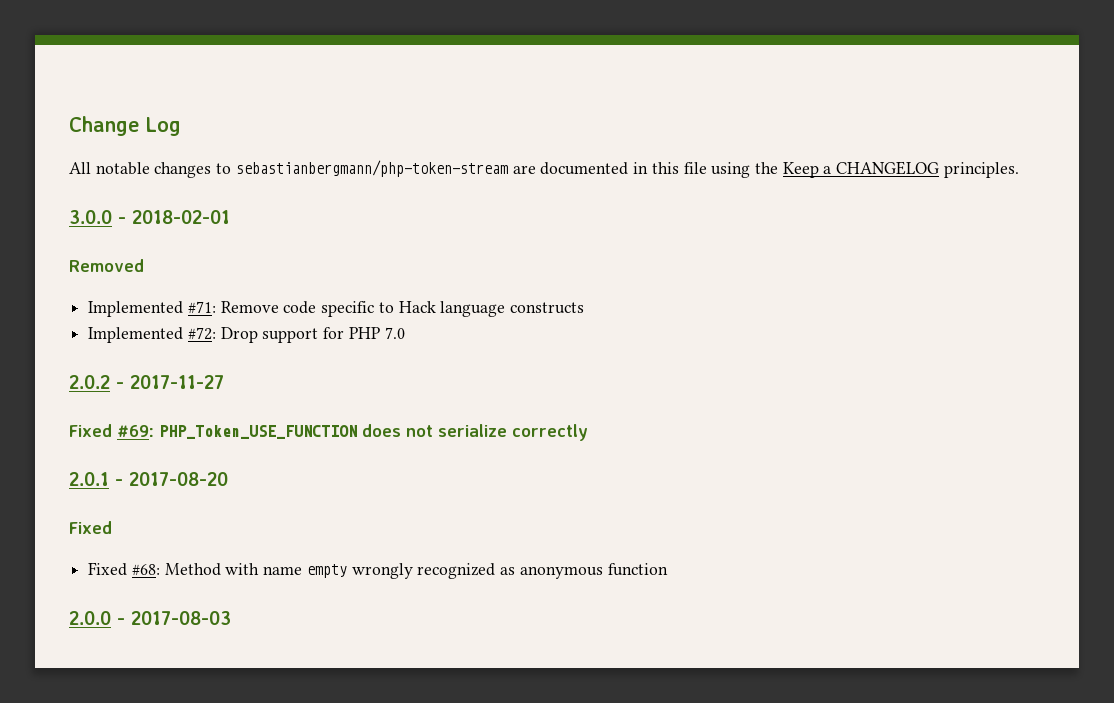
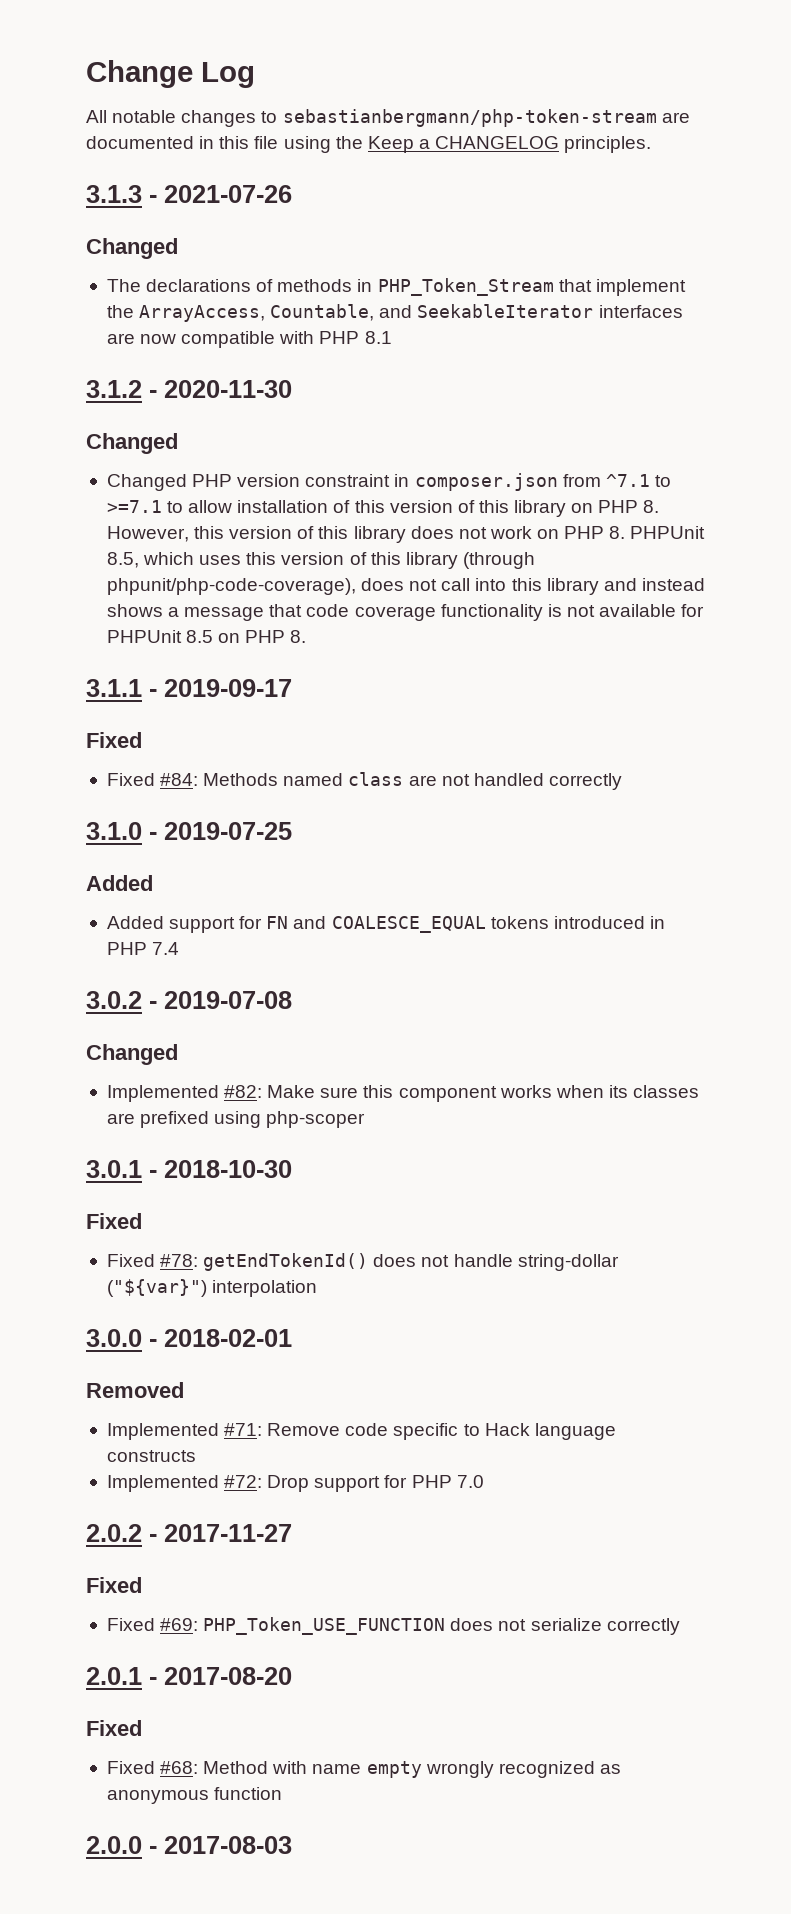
(1019, 170) none -> [86,185,292,203] [86,238,178,259] [106,278,686,296] [106,304,683,322] [106,331,392,348] [86,380,292,398] [86,433,178,454] [106,473,671,491] [106,500,660,517] [106,526,706,543] [106,552,535,569] [106,578,705,595] [106,604,705,621] [106,630,307,643] [86,679,292,697] [86,732,142,748] [106,772,622,790] [86,822,292,840] [86,875,153,891] [106,916,665,933] [106,942,180,955] [86,991,292,1009] [86,1044,178,1065] [106,1085,700,1102] [106,1111,366,1128] [86,1160,292,1178] [86,1213,142,1229] [106,1253,619,1271] [106,1279,318,1297] // 3.1.3 - 2021-07-26 // Changed // The declarations of methods in PHP_Token_Stream that implement the ArrayAccess, Countable, and SeekableIterator interfaces are now compatible with PHP 8.1 // 3.1.2 - 2020-11-30 // Changed // Changed PHP version constraint in composer.json from ^7.1 to >=7.1 to allow installation of this version of this library on PHP 8. However, this version of this library does not work on PHP 8. PHPUnit 8.5, which uses this version of this library (through phpunit/php-code-coverage), does not call into this library and instead shows a message that code coverage functionality is not available for PHPUnit 8.5 on PHP 8. // 3.1.1 - 2019-09-17 // Fixed // Fixed #84: Methods named class are not handled correctly // 3.1.0 - 2019-07-25 // Added // Added support for FN and COALESCE_EQUAL tokens introduced in PHP 7.4 // 3.0.2 - 2019-07-08 // Changed // Implemented #82: Make sure this component works when its classes are prefixed using php-scoper // 3.0.1 - 2018-10-30 // Fixed // Fixed #78: getEndTokenId() does not handle string-dollar ("${var}") interpolation
(112, 430) none -> [106,1618,155,1631] // Fixed

